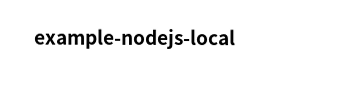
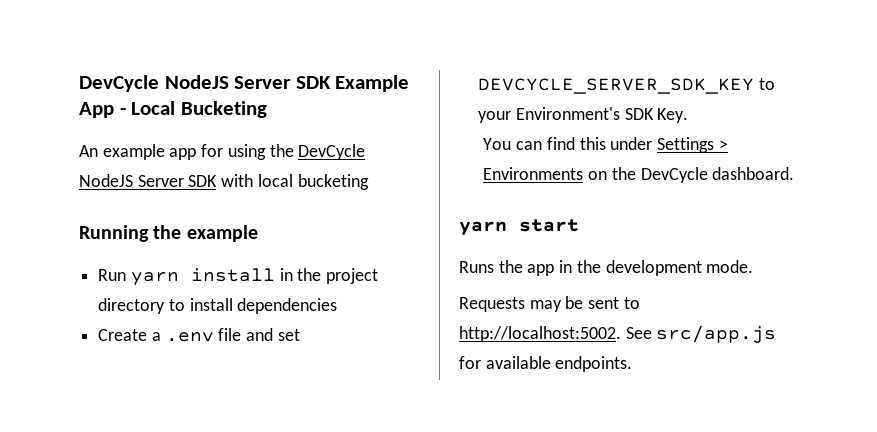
[34,28,236,50] example-nodejs-local -> [79,75,410,92] [79,101,267,118] [79,144,366,160] [79,174,369,190] [79,225,258,242] [98,268,379,285] [98,298,338,314] [98,328,300,342] [478,78,775,94] [478,107,689,123] [483,137,728,153] [483,167,795,183] [459,219,579,236] [459,260,754,276] [459,296,640,312] [459,325,777,343] [459,356,633,372] DevCycle NodeJS Server SDK Example App - Local Bucketing // An example app for using the DevCycle NodeJS Server SDK with local bucketing // Running the example // Run yarn install in the project directory to install dependencies // Create a .env file and set DEVCYCLE_SERVER_SDK_KEY to your Environment's SDK Key. // You can find this under Settings > Environments on the DevCycle dashboard. // yarn start // Runs the app in the development mode. // Requests may be sent to http://localhost:5002. See src/app.js for available endpoints.

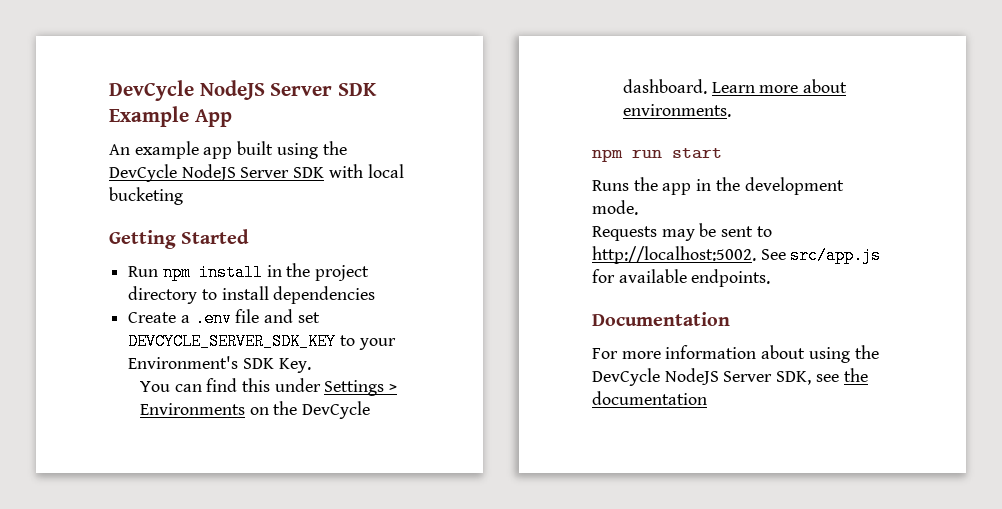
[119,101,267,118] - Local Bucketing -> (232, 118) none
[201,144,224,157] for -> [237,141,274,155] built
[79,225,258,242] Running the example -> [109,229,250,249] Getting Started
[130,272,179,285] yarn -> [162,264,191,281] npm
[459,221,507,236] // yarn -> [711,79,847,93] [622,104,731,117] [592,149,662,162] Learn more about environments. // npm run
(633, 364) none -> [592,312,730,326] [592,345,879,363] [592,368,868,386] [592,391,707,405] // Documentation // For more information about using the DevCycle NodeJS Server SDK, see the documentation

